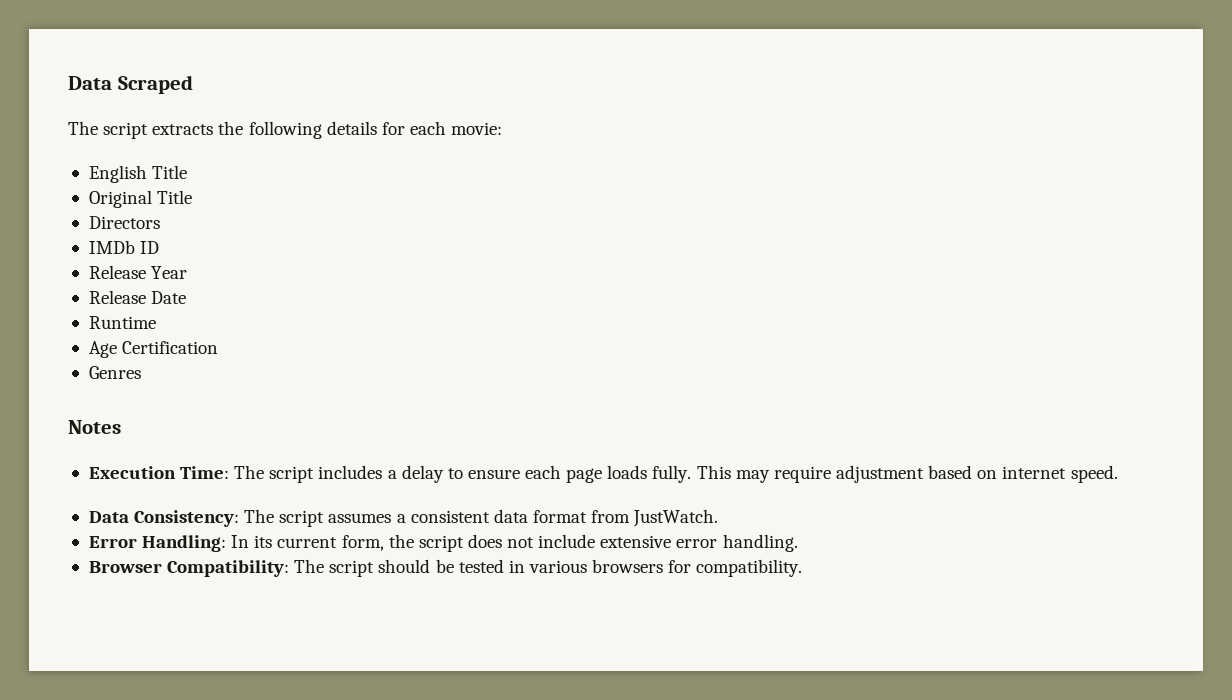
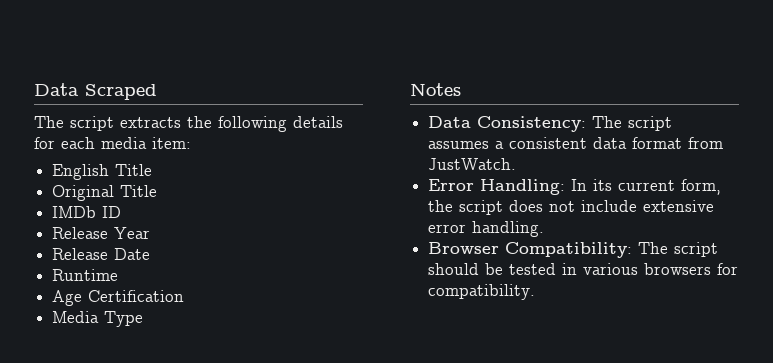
[451,122,503,135] movie: -> [101,137,191,149] media item:
[88,216,160,229] // Directors -> (158, 191) none
[88,366,141,379] Genres -> [52,311,144,327] Media Type
[88,465,1118,483] // Execution Time: The script includes a delay to ensure each page loads fully. This may require adjustment based on internet speed. -> (461, 89) none

